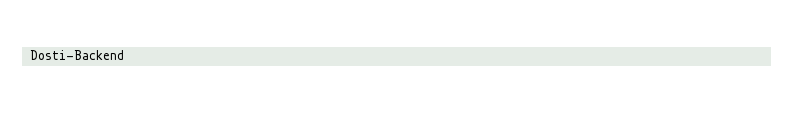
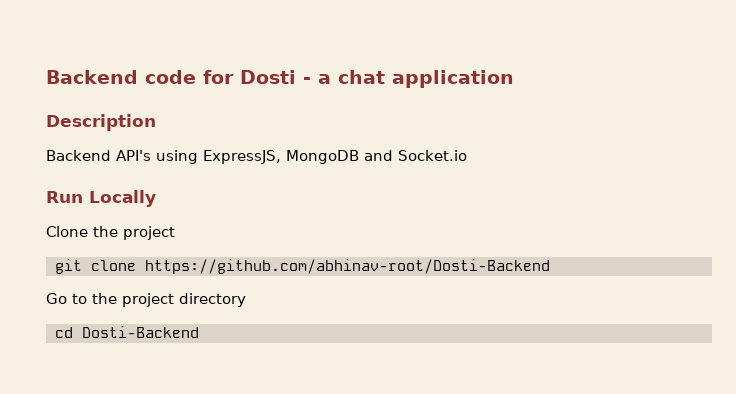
(29, 55) none -> [46,70,514,88] [46,114,156,131] [46,150,467,164] [46,190,156,207] [46,226,175,240] [54,259,550,274] [46,293,246,307] [54,327,73,338] Backend code for Dosti - a chat application // Description // Backend API's using ExpressJS, MongoDB and Socket.io // Run Locally // Clone the project // git clone https://github.com/abhinav-root/Dosti-Backend // Go to the project directory // cd

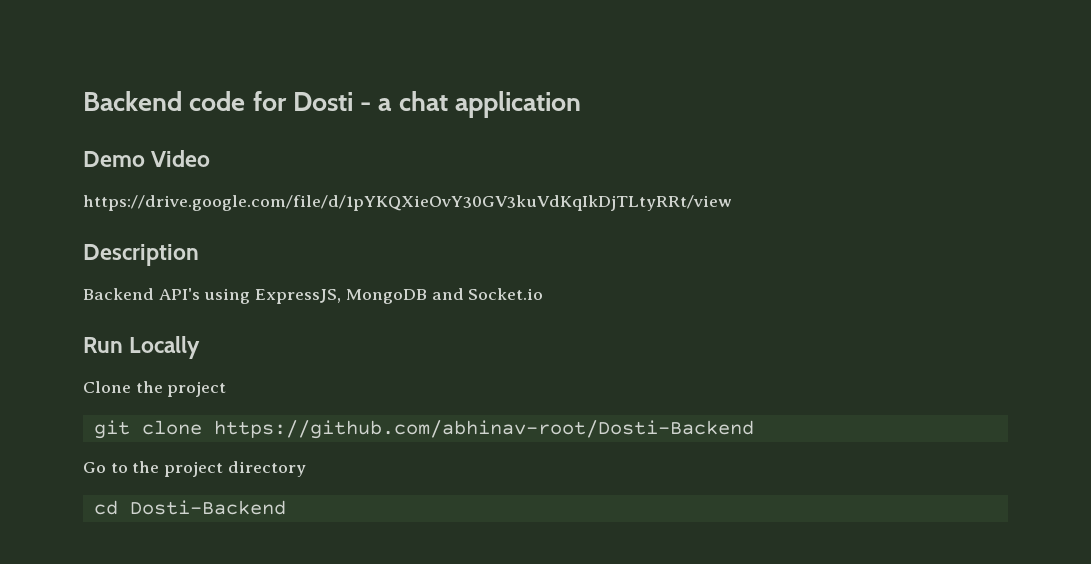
(514, 79) none -> [83,150,211,167] [83,195,732,211] // Demo Video // https://drive.google.com/file/d/1pYKQXieOvY30GV3kuVdKqIkDjTLtyRRt/view

